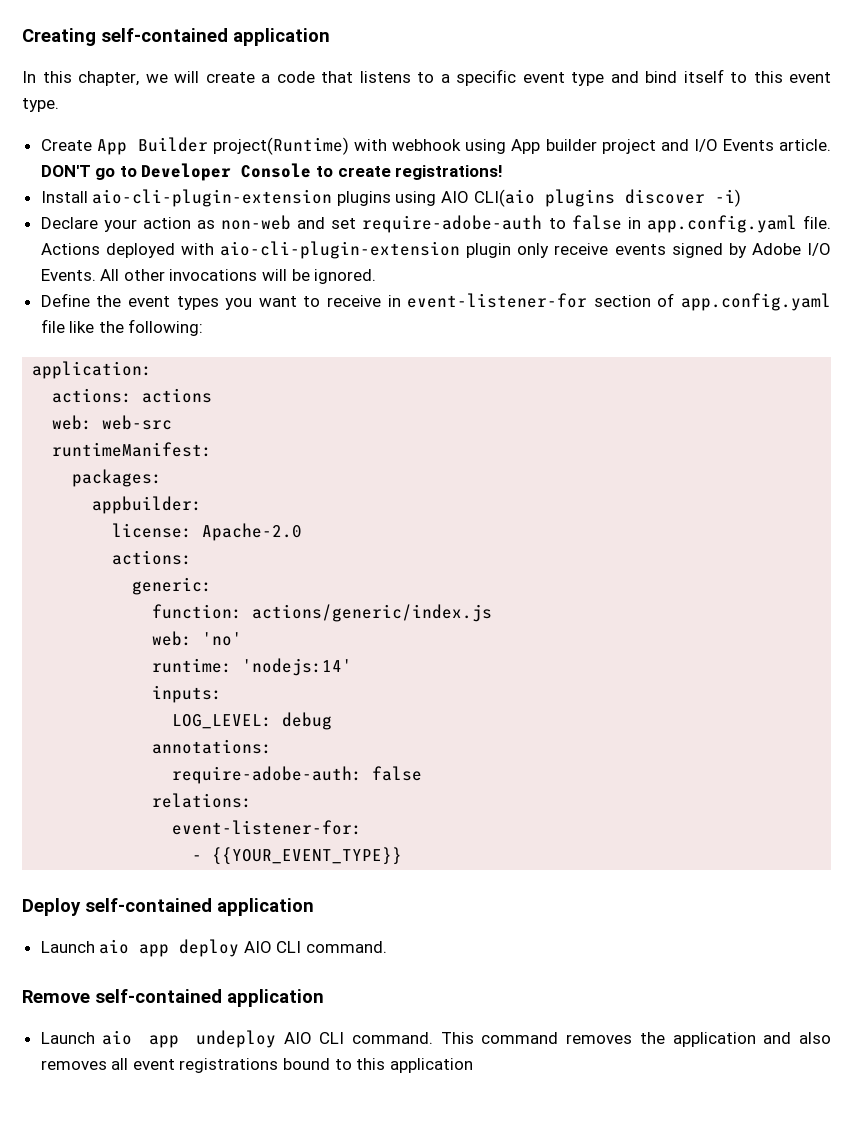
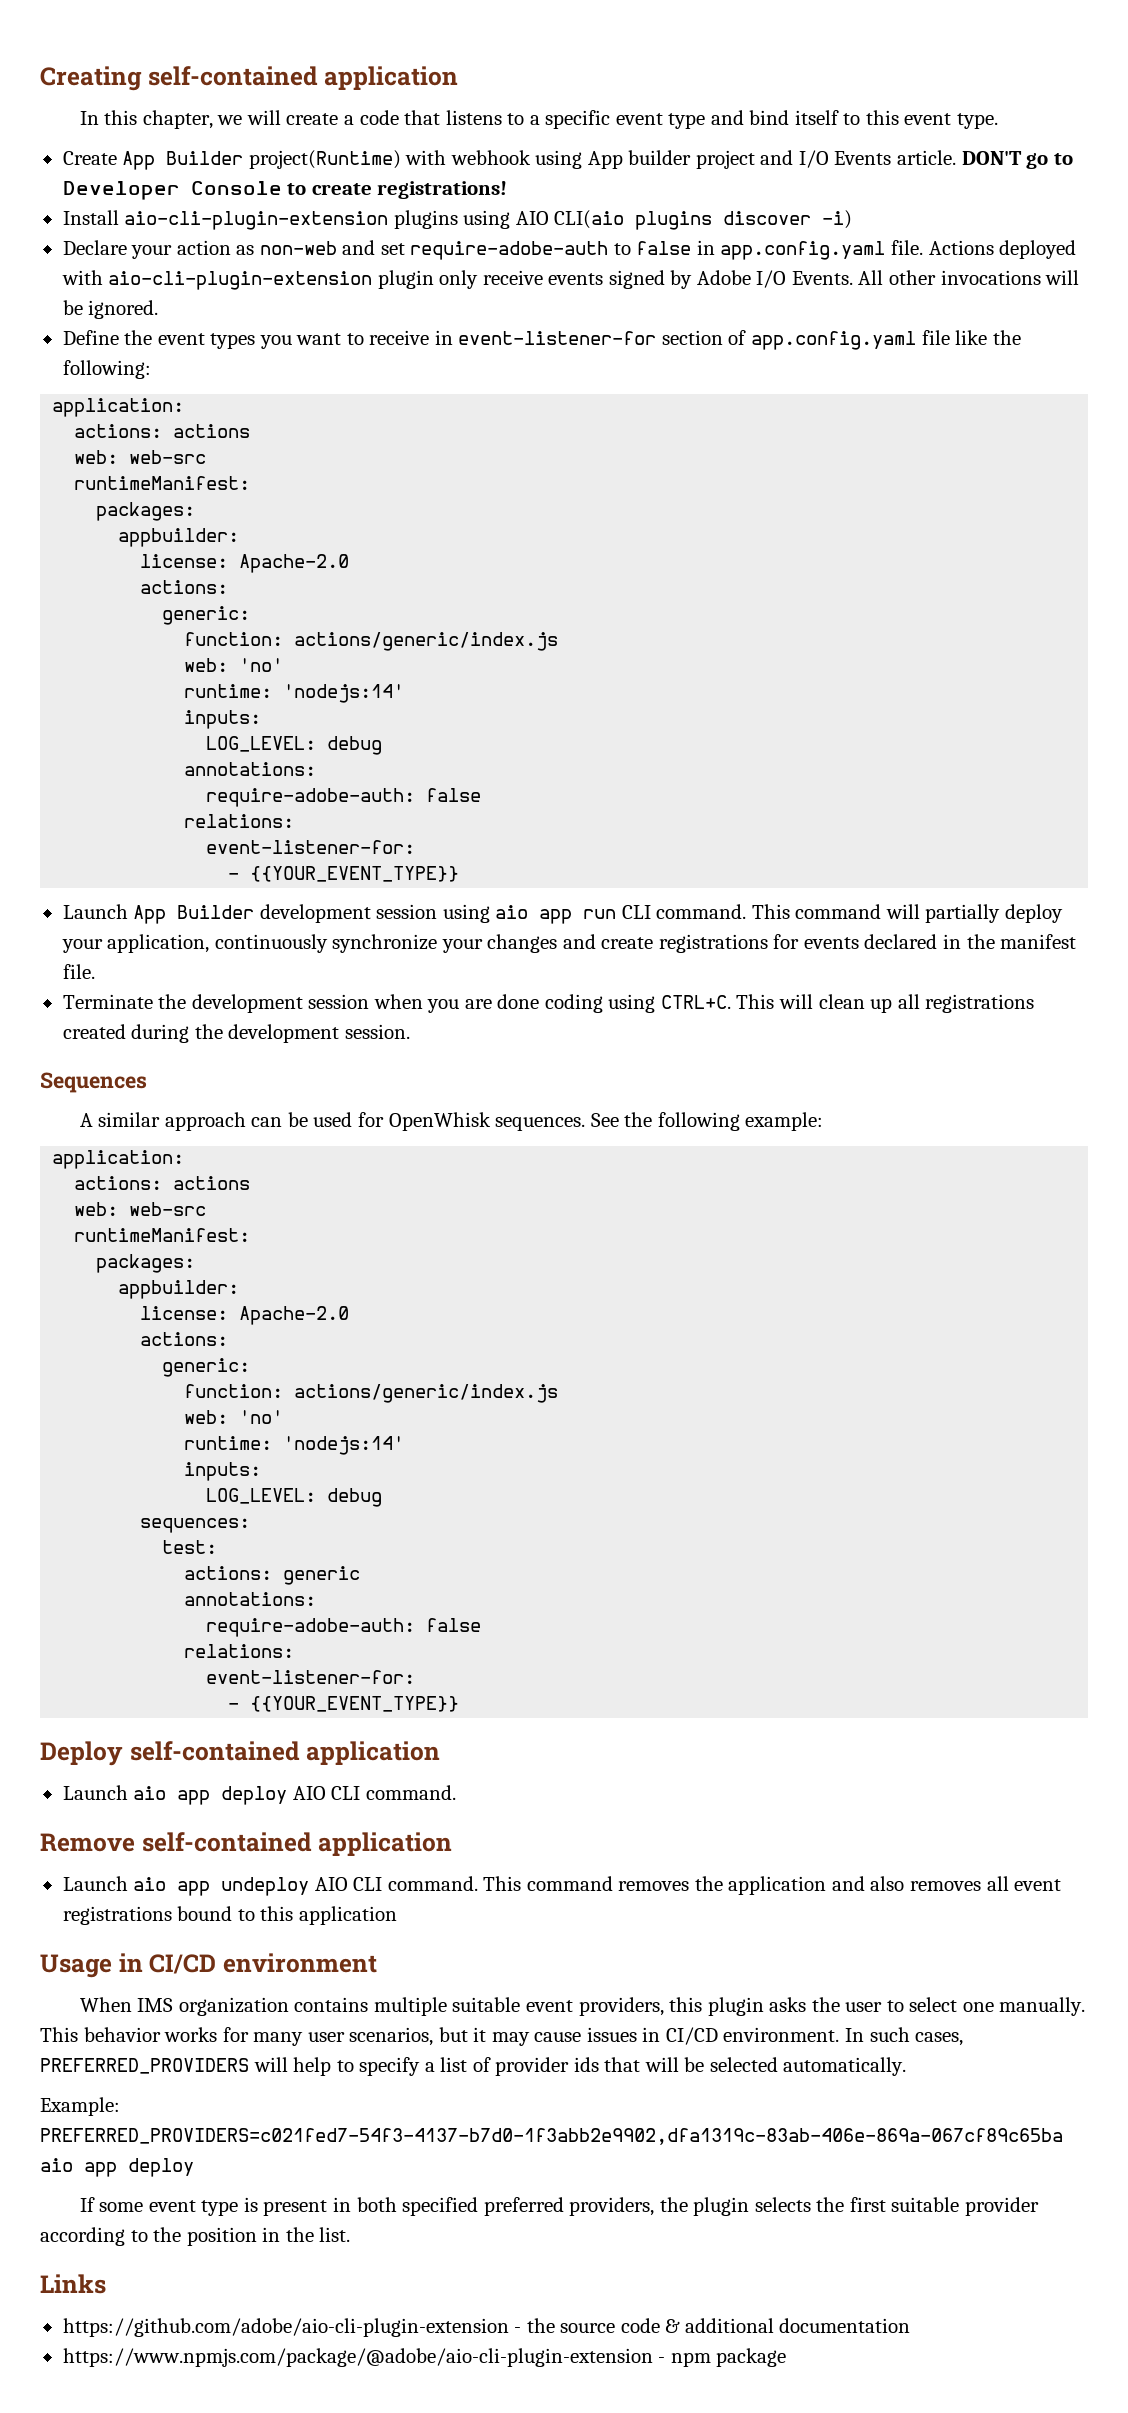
(403, 856) none -> [62,904,1063,924] [61,934,1077,953] [62,964,95,979] [62,994,1035,1013] [62,1024,410,1043] [40,1072,147,1093] [79,1112,824,1131] [52,1150,185,1169] [74,1176,251,1190] [74,1202,207,1216] [74,1228,251,1242] [96,1254,196,1273] [118,1280,240,1299] [140,1306,350,1325] [140,1332,229,1346] [162,1358,251,1377] [184,1384,559,1403] [184,1410,284,1424] [184,1436,405,1455] [184,1462,262,1481] [206,1488,383,1507] [140,1518,251,1533] [162,1540,218,1554] [184,1566,361,1585] [184,1592,317,1606] [206,1618,482,1637] [184,1644,295,1658] [206,1670,416,1684] [228,1696,460,1712] // Launch App Builder development session using aio app run CLI command. This command will partially deploy your application, continuously synchronize your changes and create registrations for events declared in the manifest file. // Terminate the development session when you are done coding using CTRL+C. This will clean up all registrations created during the development session. // Sequences // A similar approach can be used for OpenWhisk sequences. See the following example: // application: // actions: actions // web: web-src // runtimeManifest: // packages: // appbuilder: // license: Apache-2.0 // actions: // generic: // function: actions/generic/index.js // web: 'no' // runtime: 'nodejs:14' // inputs: // LOG_LEVEL: debug // sequences: // test: // actions: generic // annotations: // require-adobe-auth: false // relations: // event-listener-for: // - {{YOUR_EVENT_TYPE}}
(473, 1065) none -> [40,1953,377,1978] [79,1997,1086,2016] [40,2027,964,2046] [40,2057,907,2076] [40,2097,120,2116] [40,2128,1063,2145] [40,2158,194,2177] [79,2197,1039,2216] [40,2227,351,2246] [40,2274,106,2294] [62,2318,911,2337] [62,2348,787,2367] // Usage in CI/CD environment // When IMS organization contains multiple suitable event providers, this plugin asks the user to select one manually. This behavior works for many user scenarios, but it may cause issues in CI/CD environment. In such cases, PREFERRED_PROVIDERS will help to specify a list of provider ids that will be selected automatically. // Example: PREFERRED_PROVIDERS=c021fed7-54f3-4137-b7d0-1f3abb2e9902,dfa1319c-83ab-406e-869a-067cf89c65ba aio app deploy // If some event type is present in both specified preferred providers, the plugin selects the first suitable provider according to the position in the list. // Links // https://github.com/adobe/aio-cli-plugin-extension - the source code & additional documentation // https://www.npmjs.com/package/@adobe/aio-cli-plugin-extension - npm package

